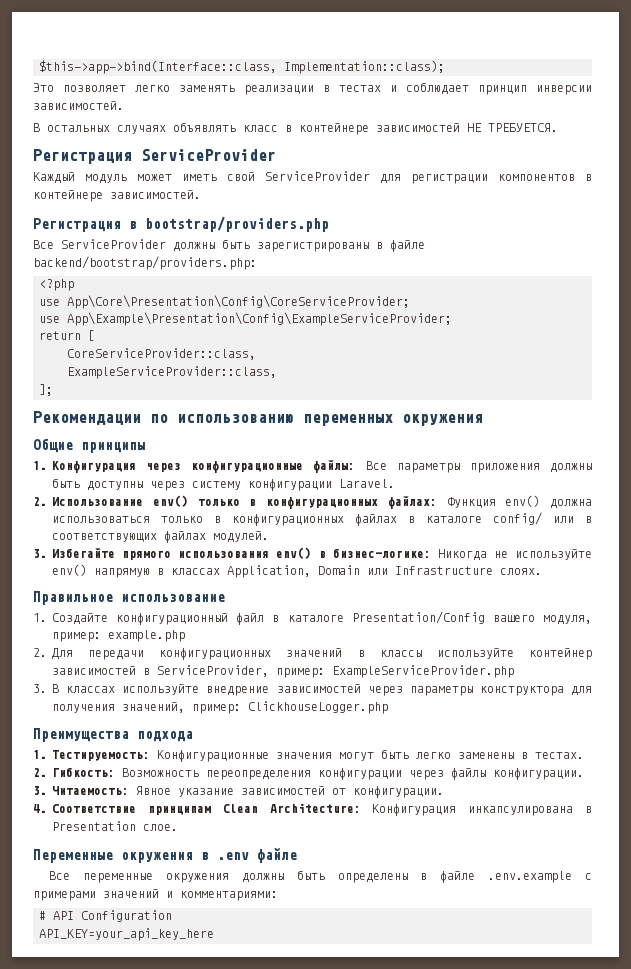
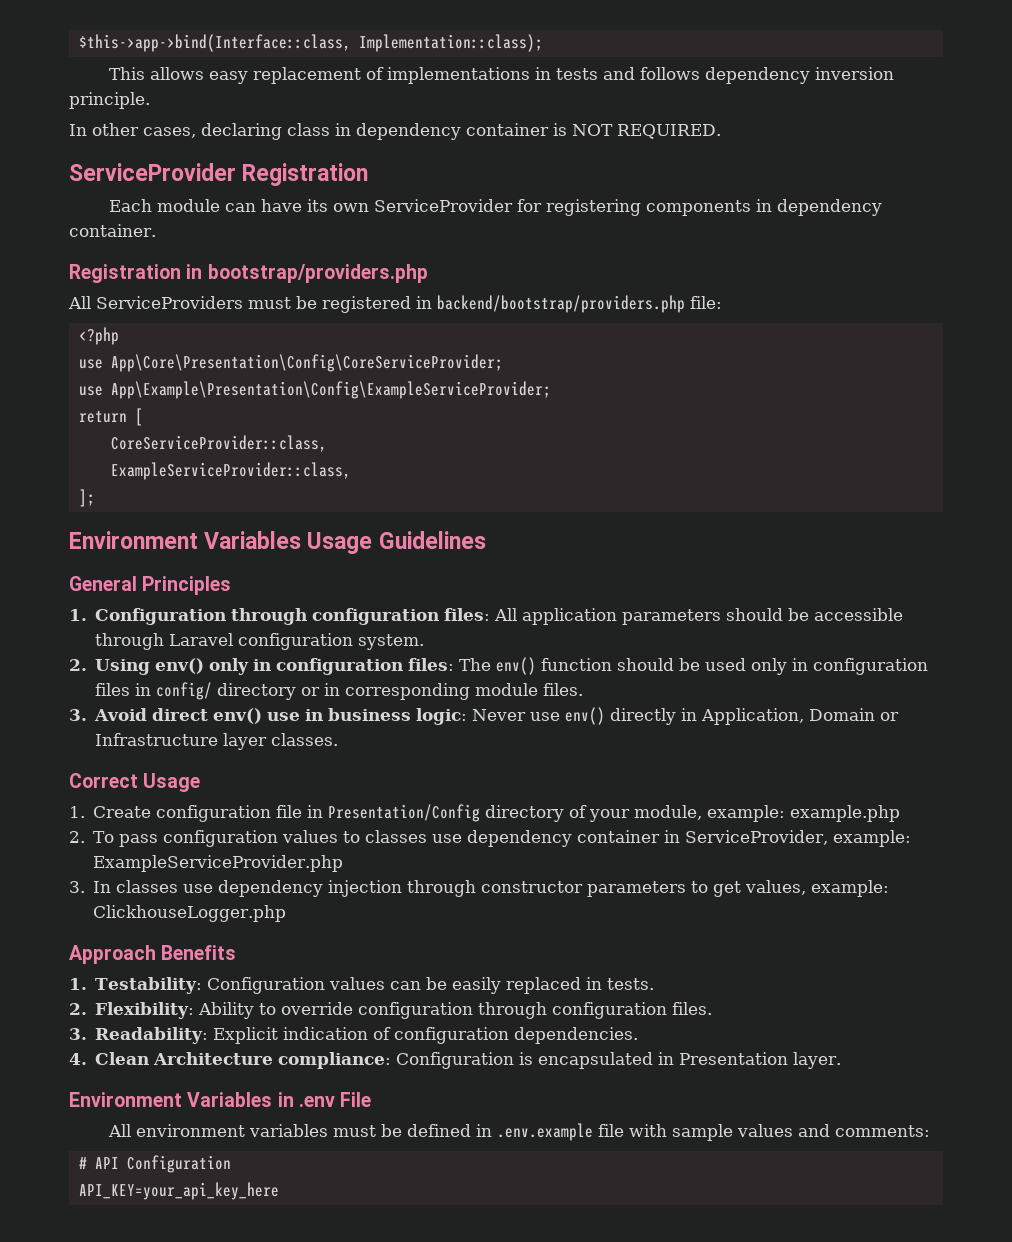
[33,82,592,95] [33,101,124,110] [33,122,558,135] [33,149,276,164] [33,171,592,184] [33,190,201,202] [33,216,329,232] [33,239,425,252] [33,256,257,270] Это позволяет легко заменять реализации в тестах и соблюдает принцип инверсии зависимостей. // В остальных случаях объявлять класс в контейнере зависимостей НЕ ТРЕБУЕТСЯ. // Регистрация ServiceProvider // Каждый модуль может иметь свой ServiceProvider для регистрации компонентов в контейнере зависимостей. // Регистрация в bootstrap/providers.php // Все ServiceProvider должны быть зарегистрированы в файле backend/bootstrap/providers.php: -> [109,67,895,84] [69,92,150,109] [69,123,721,140] [69,163,369,186] [109,199,883,216] [69,224,156,237] [69,264,428,283] [68,295,722,313] This allows easy replacement of implementations in tests and follows dependency inversion principle. // In other cases, declaring class in dependency container is NOT REQUIRED. // ServiceProvider Registration // Each module can have its own ServiceProvider for registering components in dependency container. // Registration in bootstrap/providers.php // All ServiceProviders must be registered in backend/bootstrap/providers.php file:
[33,411,483,426] [33,438,145,453] [33,460,593,473] [52,478,395,491] [33,495,592,509] [52,512,592,526] [52,531,269,543] [33,547,592,561] [52,564,542,578] [33,591,225,605] [33,611,592,625] [52,630,185,642] [33,648,593,660] [52,665,514,678] [33,684,592,696] [52,702,241,714] Рекомендации по использованию переменных окружения // Общие принципы // 1. Конфигурация через конфигурационные файлы: Все параметры приложения должны быть доступны через систему конфигурации Laravel. // 2. Использование env() только в конфигурационных файлах: Функция env() должна использоваться только в конфигурационных файлах в каталоге config/ или в соответствующих файлах модулей. // 3. Избегайте прямого использования env() в бизнес-логике: Никогда не используйте env() напрямую в классах Application, Domain или Infrastructure слоях. // Правильное использование // 1. Создайте конфигурационный файл в каталоге Presentation/Config вашего модуля, пример: example.php // 2. Для передачи конфигурационных значений в классы используйте контейнер зависимостей в ServiceProvider, пример: ExampleServiceProvider.php // 3. В классах используйте внедрение зависимостей через параметры конструктора для получения значений, пример: -> [69,531,486,554] [69,576,232,595] [69,608,904,625] [95,633,425,650] [69,657,929,675] [95,682,584,700] [69,707,900,725] [95,733,339,750] [69,773,201,792] [69,804,901,822] [69,830,912,847] [93,855,344,872] [69,880,890,897] Environment Variables Usage Guidelines // General Principles // 1. Configuration through configuration files: All application parameters should be accessible through Laravel configuration system. // 2. Using env() only in configuration files: The env() function should be used only in configuration files in config/ directory or in corresponding module files. // 3. Avoid direct env() use in business logic: Never use env() directly in Application, Domain or Infrastructure layer classes. // Correct Usage // 1. Create configuration file in Presentation/Config directory of your module, example: example.php // 2. To pass configuration values to classes use dependency container in ServiceProvider, example: ExampleServiceProvider.php // 3. In classes use dependency injection through constructor parameters to get values, example:
[33,728,193,742] [33,749,584,762] [33,767,584,780] [33,786,444,798] [33,803,592,816] [52,821,178,831] [33,848,297,863] [49,870,592,883] [33,889,278,901] Преимущества подхода // 1. Тестируемость: Конфигурационные значения могут быть легко заменены в тестах. // 2. Гибкость: Возможность переопределения конфигурации через файлы конфигурации. // 3. Читаемость: Явное указание зависимостей от конфигурации. // 4. Соответствие принципам Clean Architecture: Конфигурация инкапсулирована в Presentation слое. // Переменные окружения в .env файле // Все переменные окружения должны быть определены в файле .env.example с примерами значений и комментариями: -> [69,945,237,964] [69,977,655,994] [69,1002,713,1019] [69,1027,639,1044] [69,1052,842,1069] [69,1092,372,1107] [108,1123,931,1141] Approach Benefits // 1. Testability: Configuration values can be easily replaced in tests. // 2. Flexibility: Ability to override configuration through configuration files. // 3. Readability: Explicit indication of configuration dependencies. // 4. Clean Architecture compliance: Configuration is encapsulated in Presentation layer. // Environment Variables in .env File // All environment variables must be defined in .env.example file with sample values and comments:

